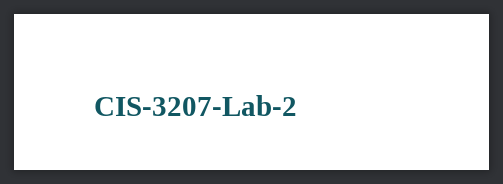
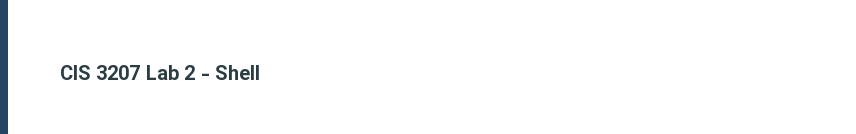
[94,95,297,116] CIS-3207-Lab-2 -> [60,65,260,80] CIS 3207 Lab 2 - Shell

